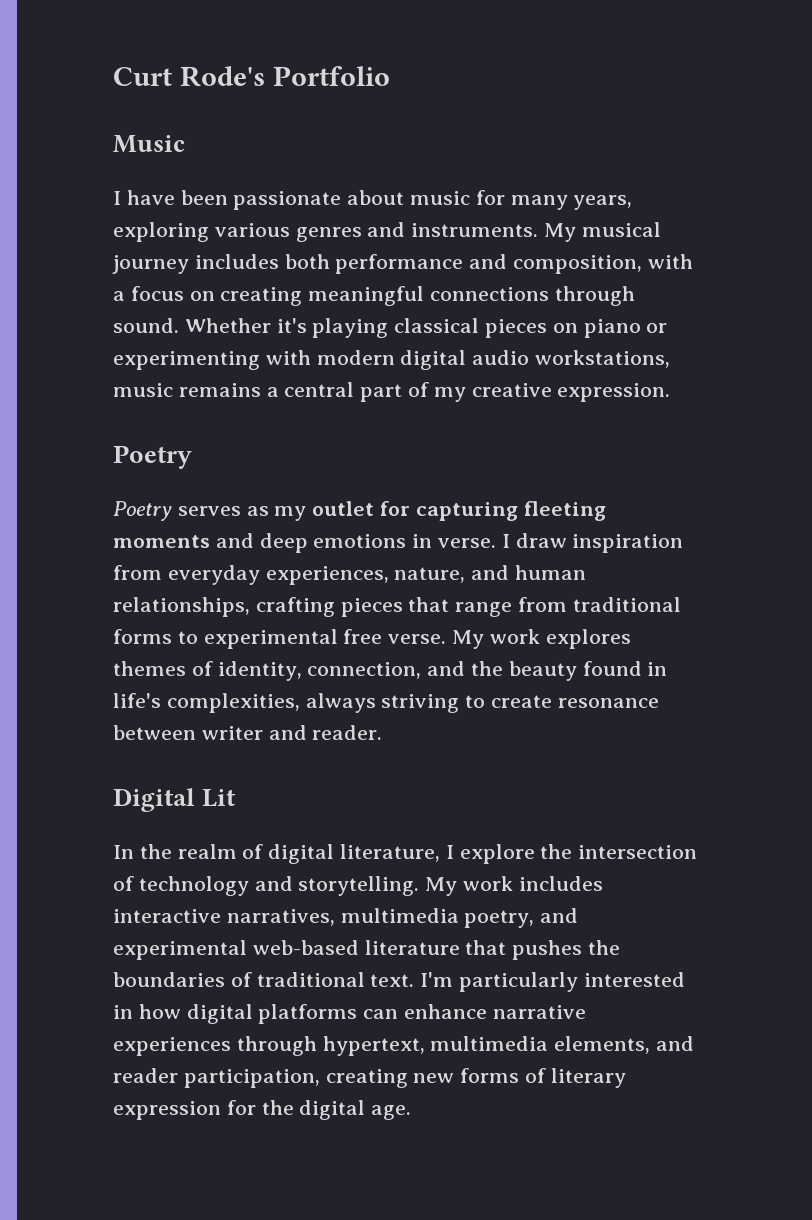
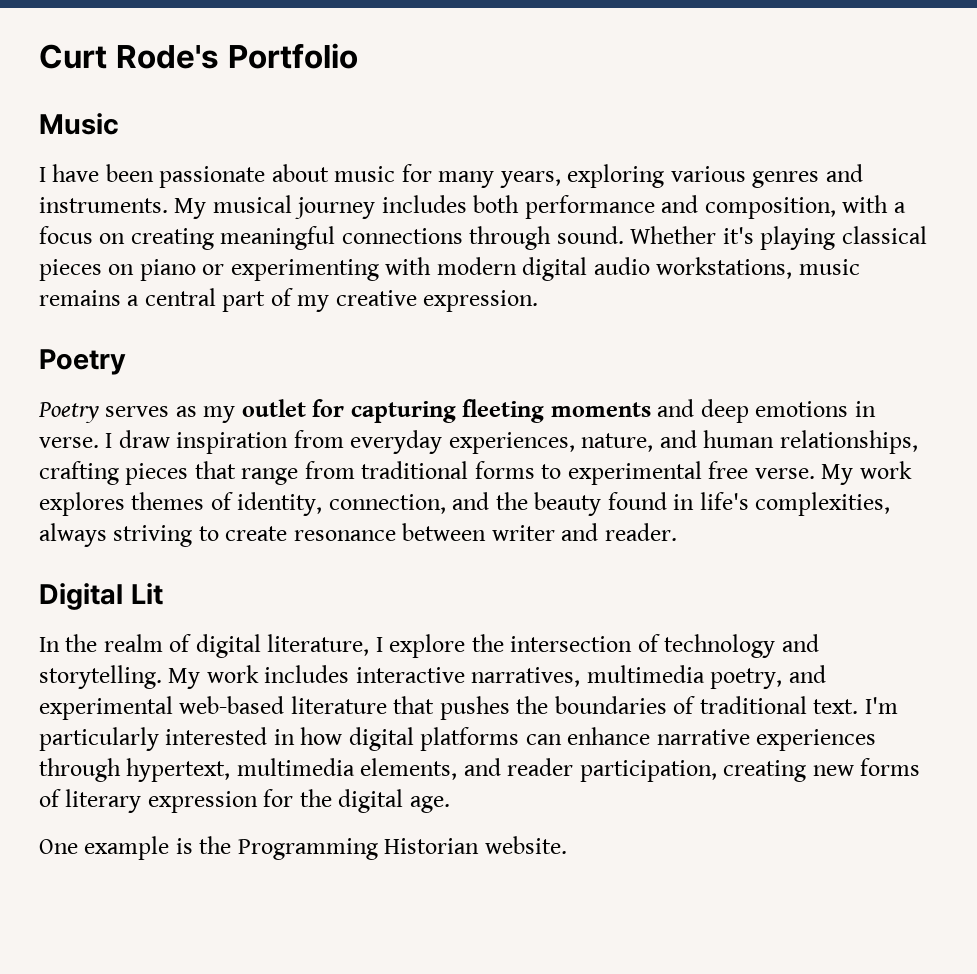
(412, 1112) none -> [39,836,567,860] // One example is the Programming Historian website.

